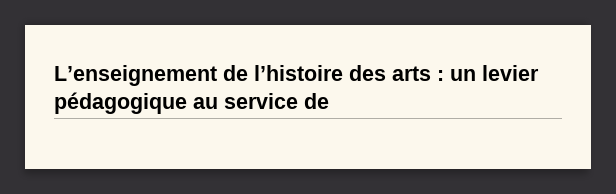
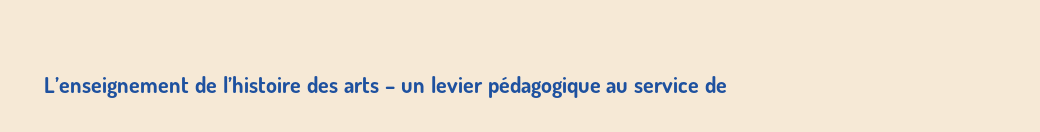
[437,70,444,81] : -> [384,86,395,93] –

